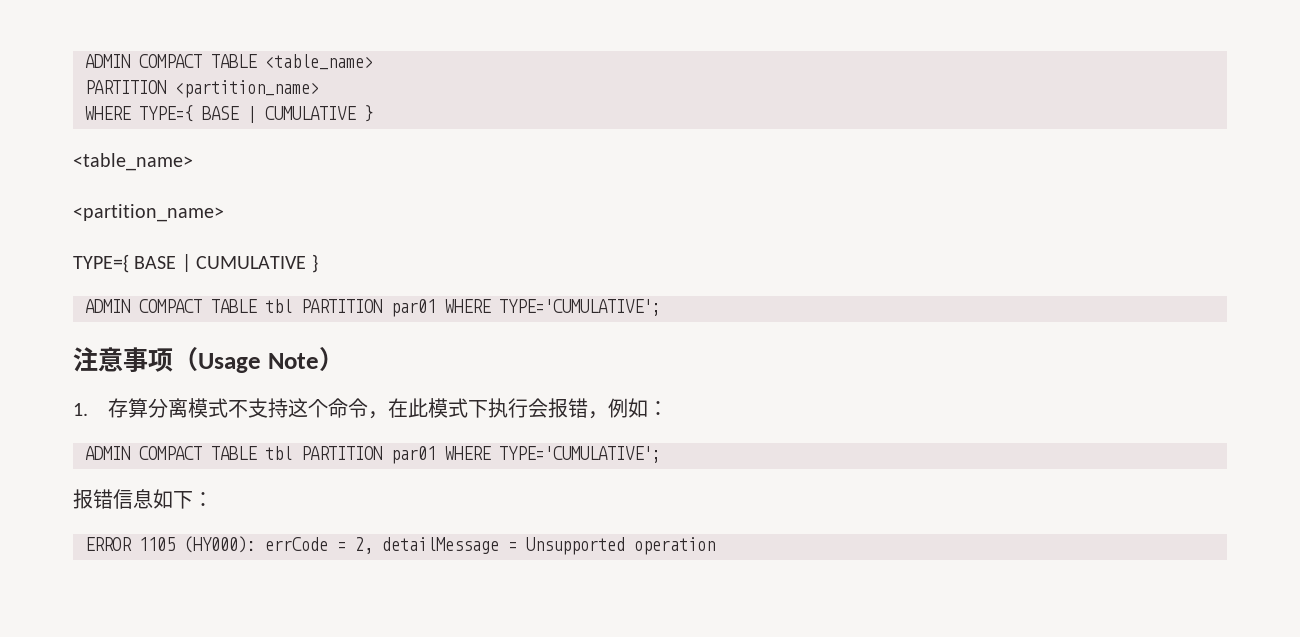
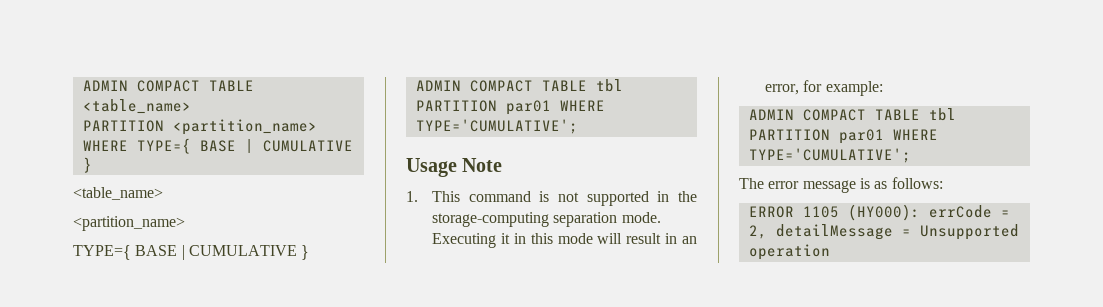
[73,347,198,372] 注意事项（ -> (578, 126) none
[318,347,344,371] ） -> (503, 165) none
[108,398,669,419] [85,446,661,464] [73,489,213,509] 存算分离模式不支持这个命令，在此模式下执行会报错，例如： // ADMIN COMPACT TABLE tbl PARTITION par01 WHERE TYPE='CUMULATIVE'; // 报错信息如下： -> [432,191,697,206] [432,212,661,227] [432,233,697,248] [765,80,883,96] [748,108,956,121] [748,129,938,144] [748,148,911,163] [739,177,943,193] This command is not supported in the storage-computing separation mode. Executing it in this mode will result in an error, for example: // ADMIN COMPACT TABLE tbl PARTITION par01 WHERE TYPE='CUMULATIVE'; // The error message is as follows:

